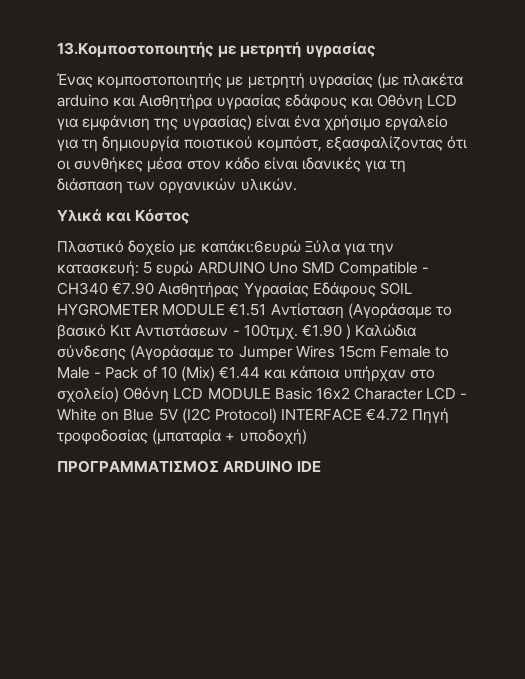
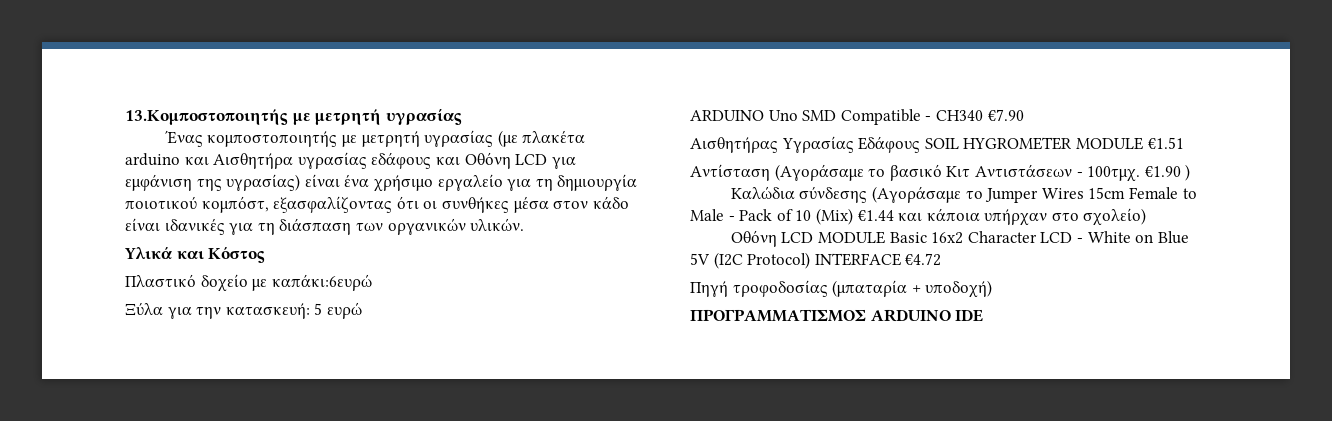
(301, 248) none -> (372, 282) //
(194, 269) none -> (362, 310) //
(155, 288) none -> (1024, 115) //
(267, 309) none -> (1184, 143) //
(352, 332) none -> (1191, 172) //
(119, 395) none -> (1147, 217) //
(409, 414) none -> (942, 259) //

